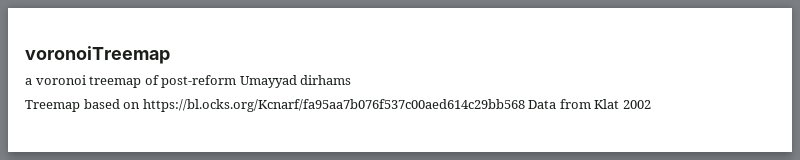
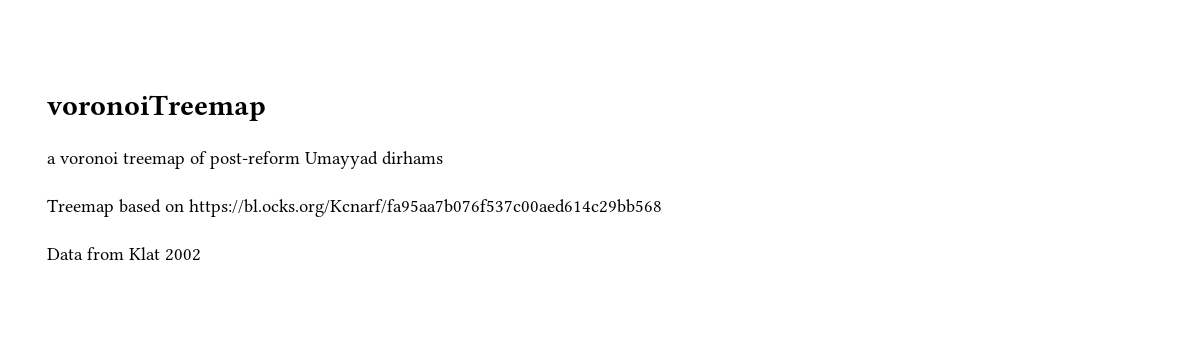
(525, 105) none -> (662, 208) //

